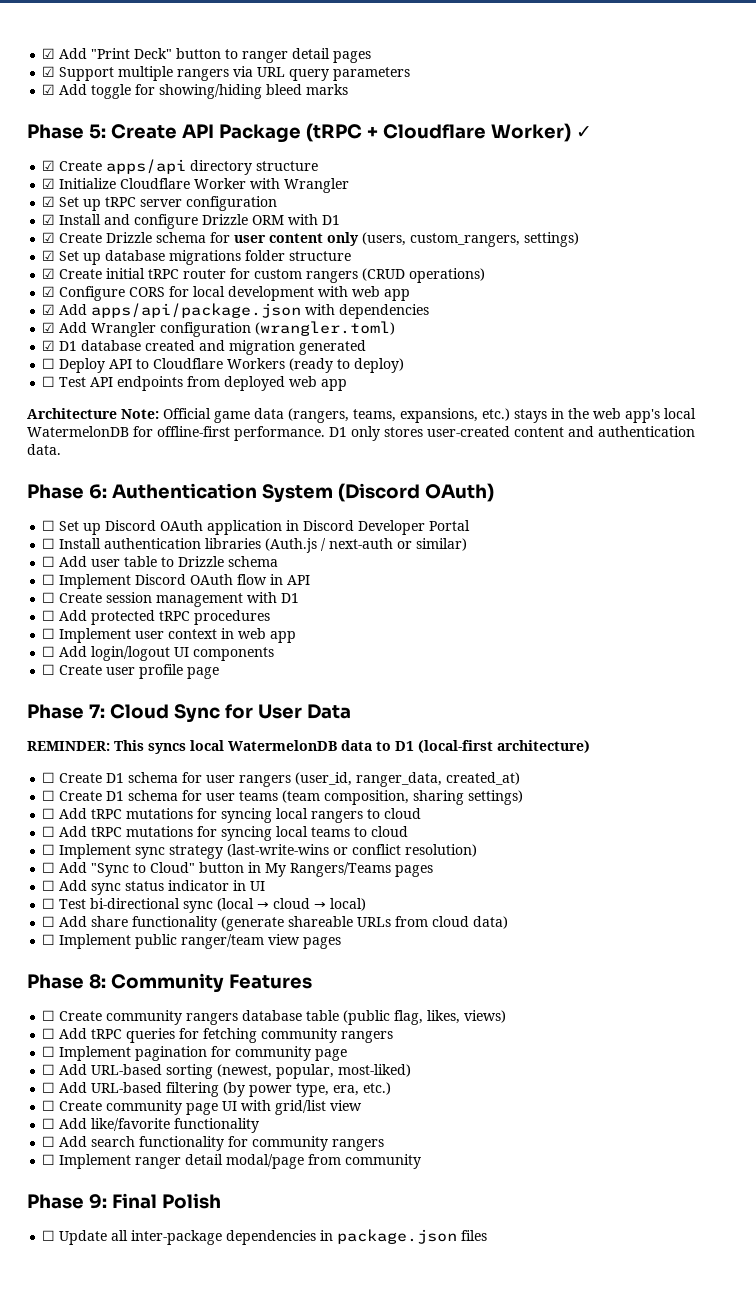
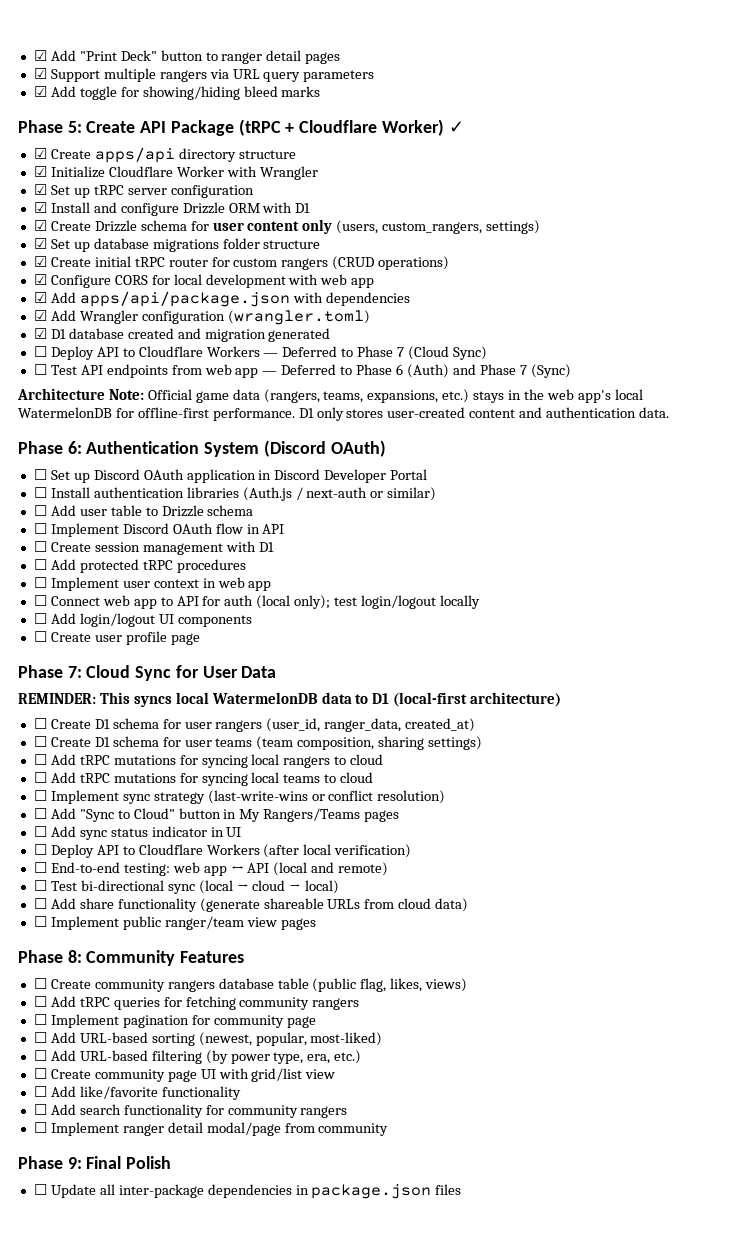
[289,358,405,373] (ready to deploy) -> [263,346,487,360] — Deferred to Phase 7 (Cloud Sync)
[224,376,348,391] deployed web app -> [204,364,571,378] web app — Deferred to Phase 6 (Auth) and Phase 7 (Sync)
(297, 637) none -> [33,595,480,609] // ☐ Connect web app to API for auth (local only); test login/logout locally
(266, 886) none -> [33,844,412,858] [33,862,389,876] // ☐ Deploy API to Cloudflare Workers (after local verification) // ☐ End-to-end testing: web app ↔ API (local and remote)

